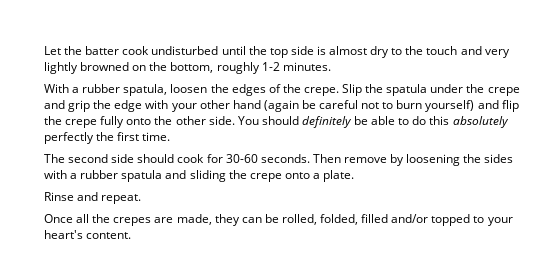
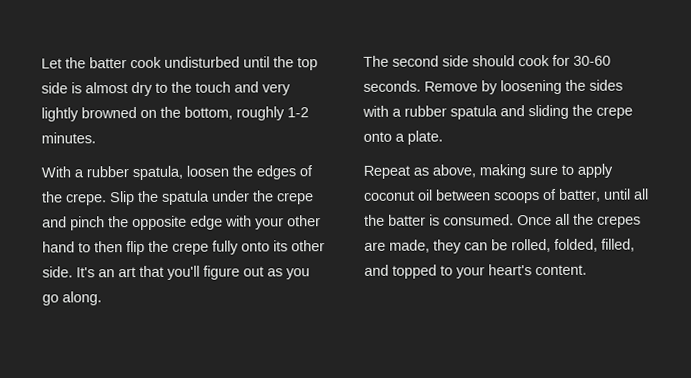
[68,100,112,112] grip the -> [70,215,187,231] pinch the opposite
[263,100,499,112] (again be careful not to burn yourself) and -> [78,241,123,253] to then
[154,116,173,125] the -> [273,240,288,252] its
[237,116,509,128] [44,132,171,144] You should definitely be able to do this absolutely perfectly the first time. -> [76,265,310,280] [42,291,102,306] It's an art that you'll figure out as you go along.
[312,154,387,163] Then remove -> [424,81,478,92] Remove
[44,192,142,204] Rinse and repeat. // -> [363,163,613,179] [364,188,649,204] [364,214,514,226] Repeat as above, making sure to apply coconut oil between scoops of batter, until all the batter is consumed.
[361,214,429,223] filled and/or -> [601,238,635,252] [364,264,389,276] filled, and

